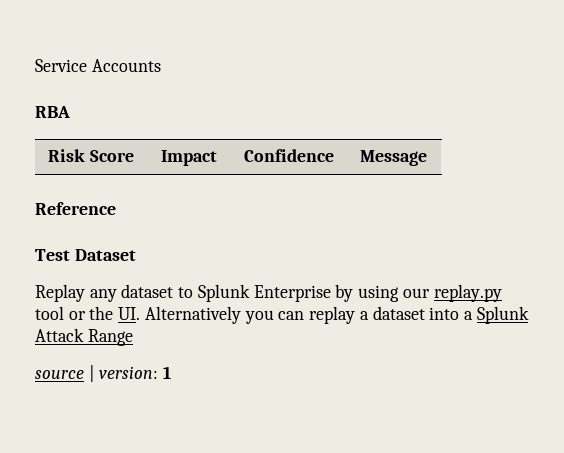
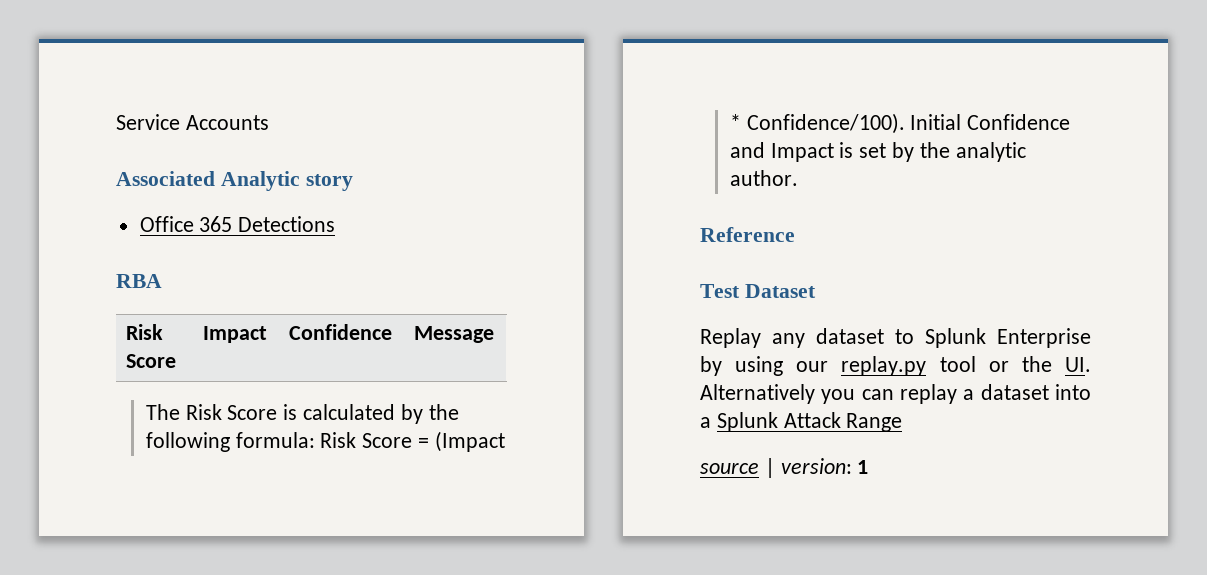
(161, 65) none -> [116,171,353,191] [139,216,336,232] // Associated Analytic story // Office 365 Detections
(427, 158) none -> [145,404,459,424] [145,431,505,452] [729,113,1071,134] [729,142,1026,162] [729,170,798,186] // The Risk Score is calculated by the following formula: Risk Score = (Impact * Confidence/100). Initial Confidence and Impact is set by the analytic author.

